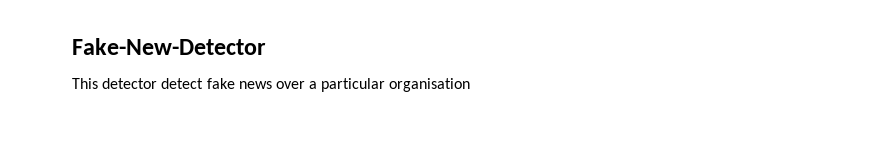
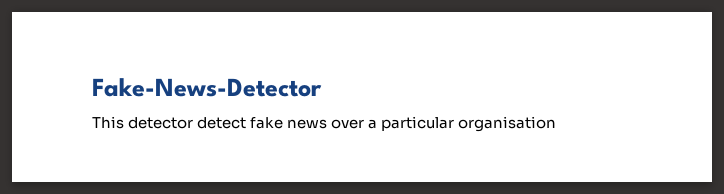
[72,38,266,55] Fake-New-Detector -> [92,78,322,97] Fake-News-Detector

